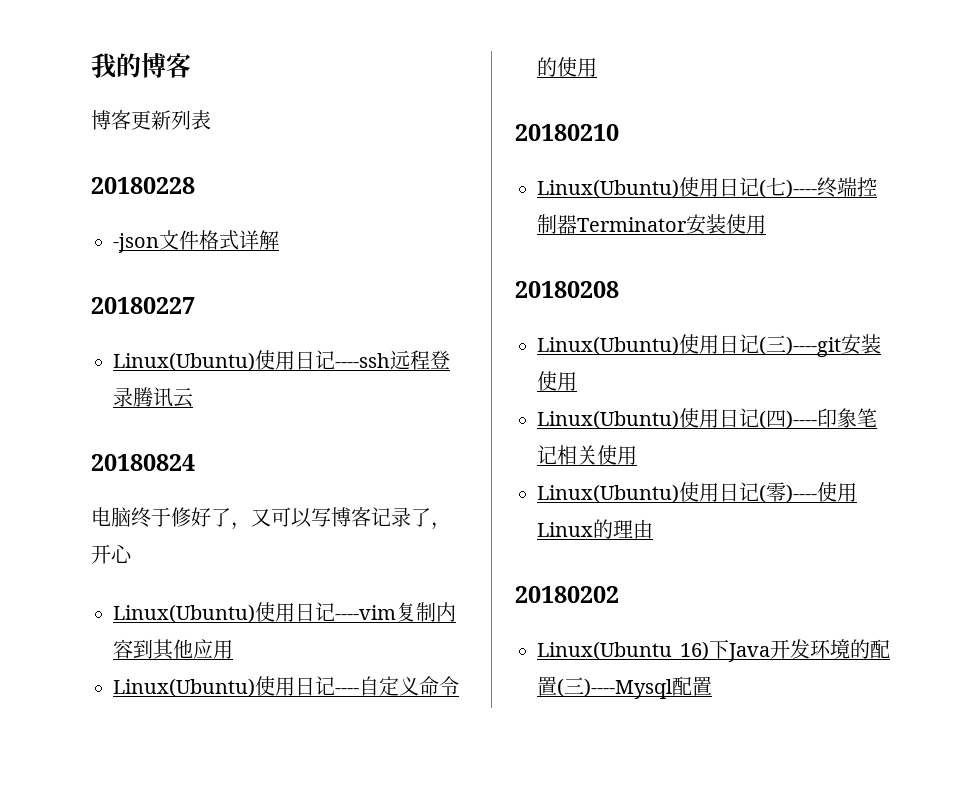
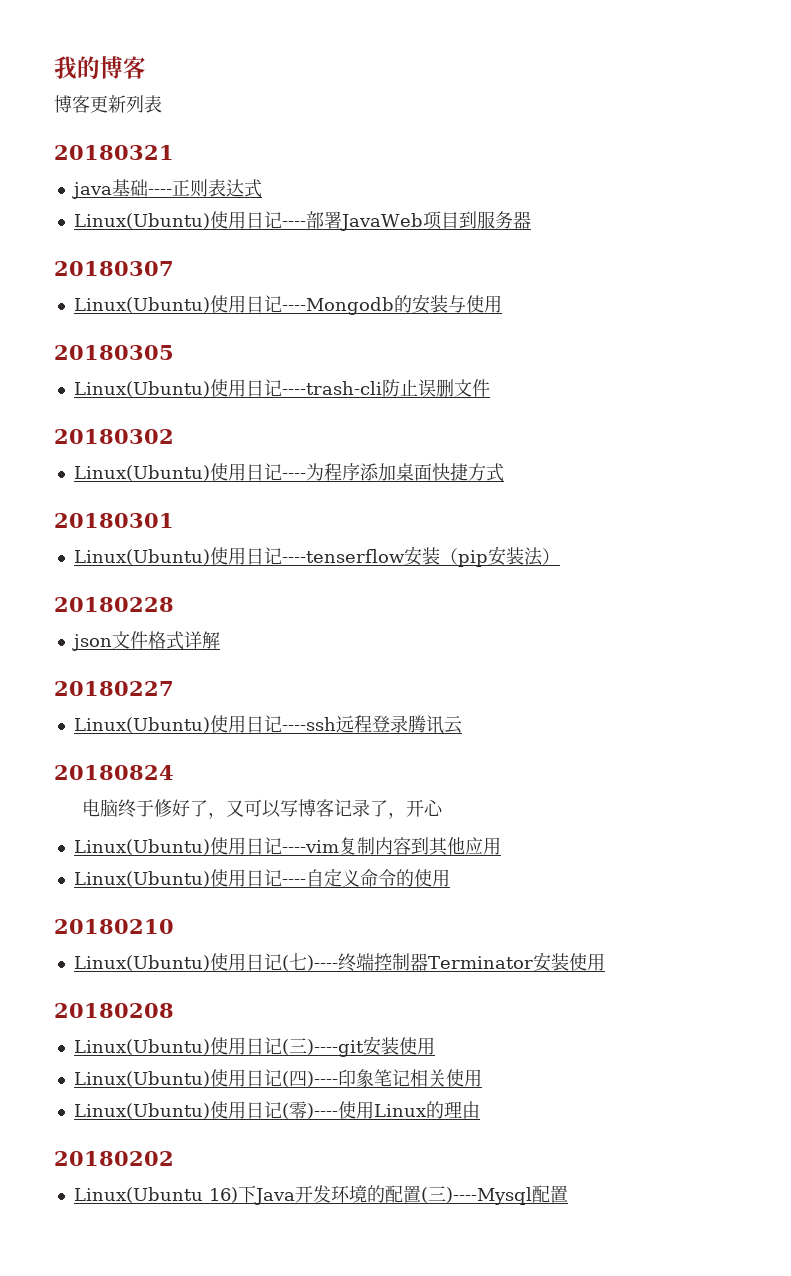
(211, 120) none -> [54,145,174,160] [71,179,262,199] [73,211,531,231] [54,261,174,276] [73,294,502,315] [54,345,174,360] [73,379,490,397] [54,429,174,444] [73,463,504,482] [54,513,174,528] [73,546,560,567] // 20180321 // java基础----正则表达式 // Linux(Ubuntu)使用日记----部署JavaWeb项目到服务器 // 20180307 // Linux(Ubuntu)使用日记----Mongodb的安装与使用 // 20180305 // Linux(Ubuntu)使用日记----trash-cli防止误删文件 // 20180302 // Linux(Ubuntu)使用日记----为程序添加桌面快捷方式 // 20180301 // Linux(Ubuntu)使用日记----tenserflow安装（pip安装法）
[113,233,159,253] -json -> [71,634,112,651] json

